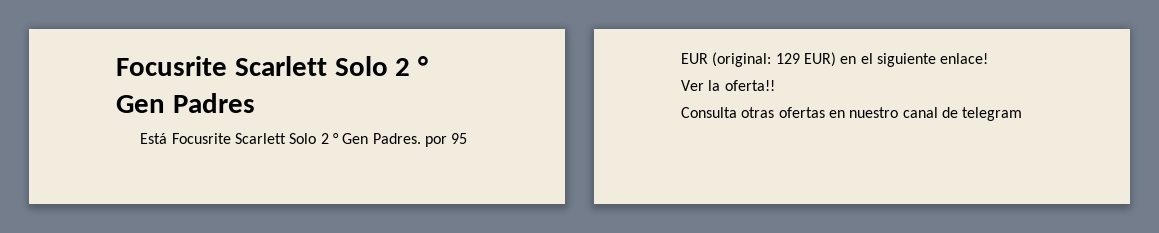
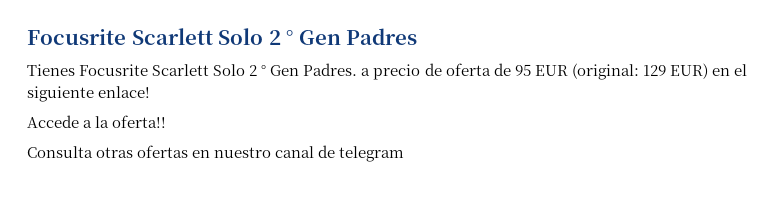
[140,133,168,144] Está -> [27,64,75,76] Tienes
[425,136,448,147] por -> [361,63,511,80] a precio de oferta de
[681,80,704,91] Ver -> [27,115,93,128] Accede a

